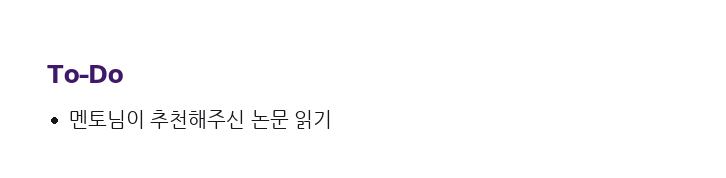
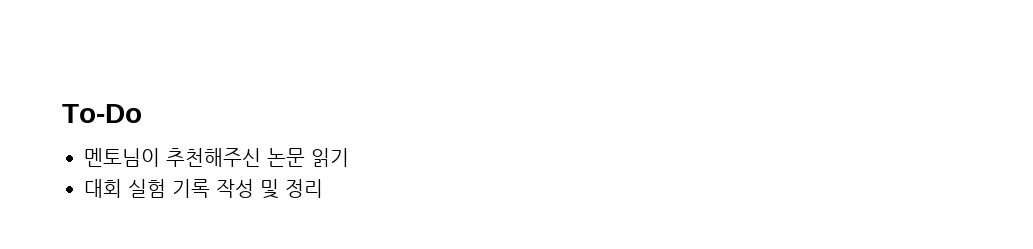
(333, 119) none -> [84,179,323,199] // 대회 실험 기록 작성 및 정리

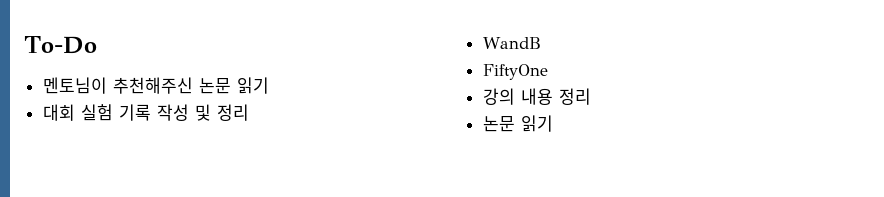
(323, 188) none -> [482,37,541,49] [482,64,548,80] [482,88,591,105] [482,115,553,132] // WandB // FiftyOne // 강의 내용 정리 // 논문 읽기

